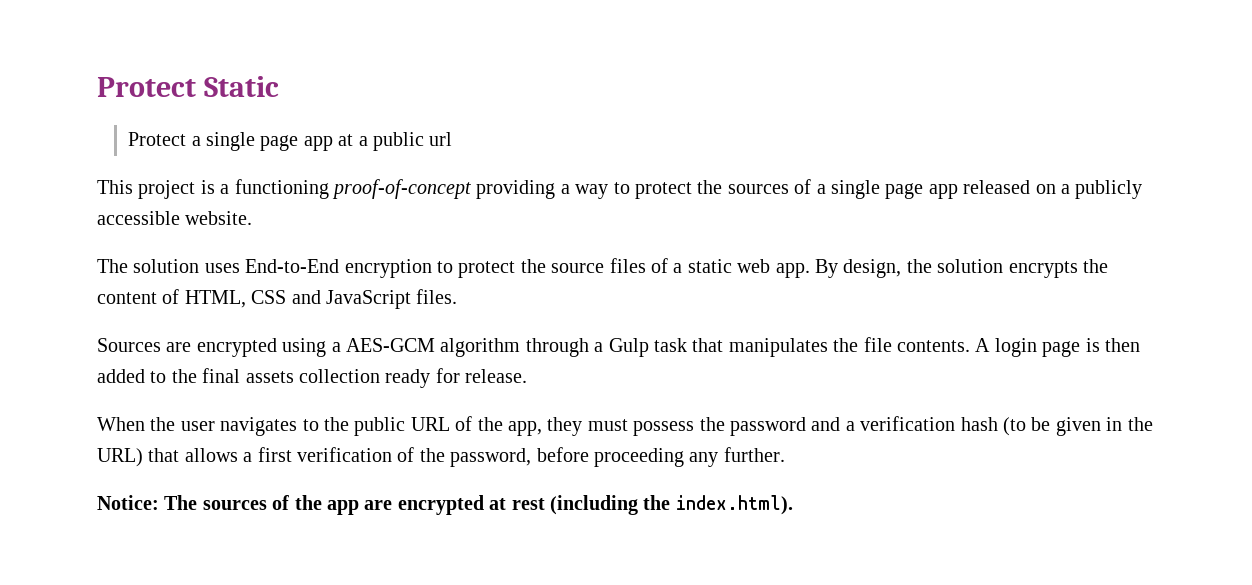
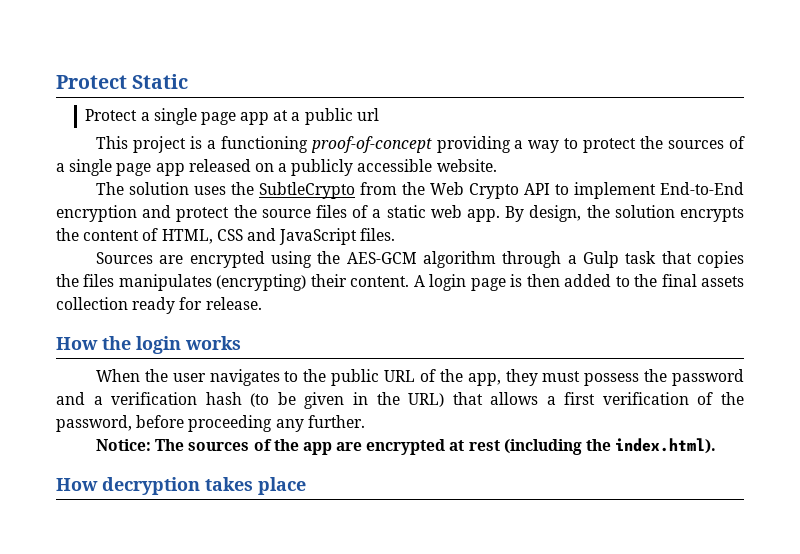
(240, 268) none -> [230,182,656,199] the SubtleCrypto from the Web Crypto API to implement
[437,261,453,273] to -> [142,205,172,218] and
[331,342,341,352] a -> [317,251,341,264] the
[728,337,970,357] manipulates the file contents. -> [696,251,744,268] [56,274,410,291] copies the files manipulates (encrypting) their content.
(528, 376) none -> [56,336,241,354] // How the login works
(793, 505) none -> [56,477,306,495] // How decryption takes place

